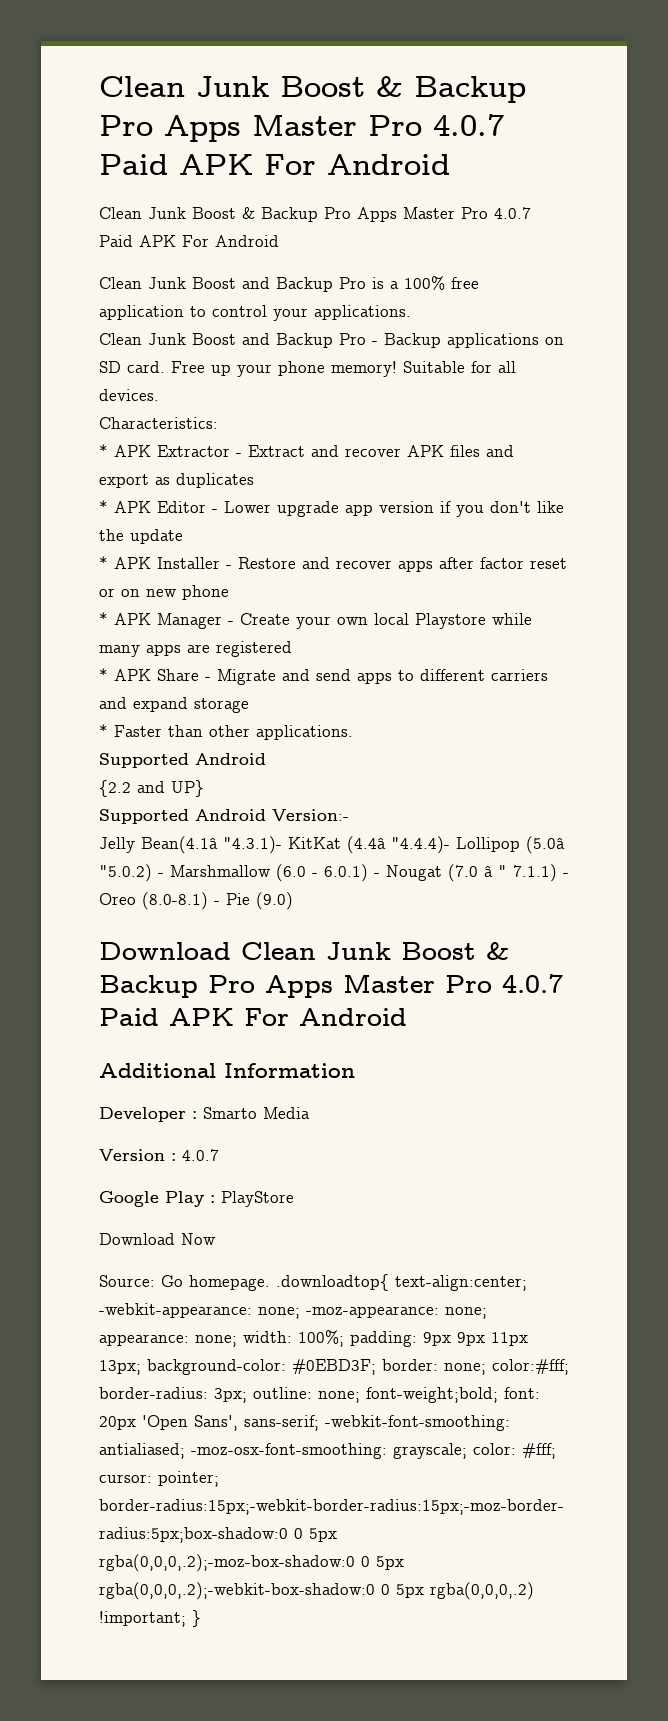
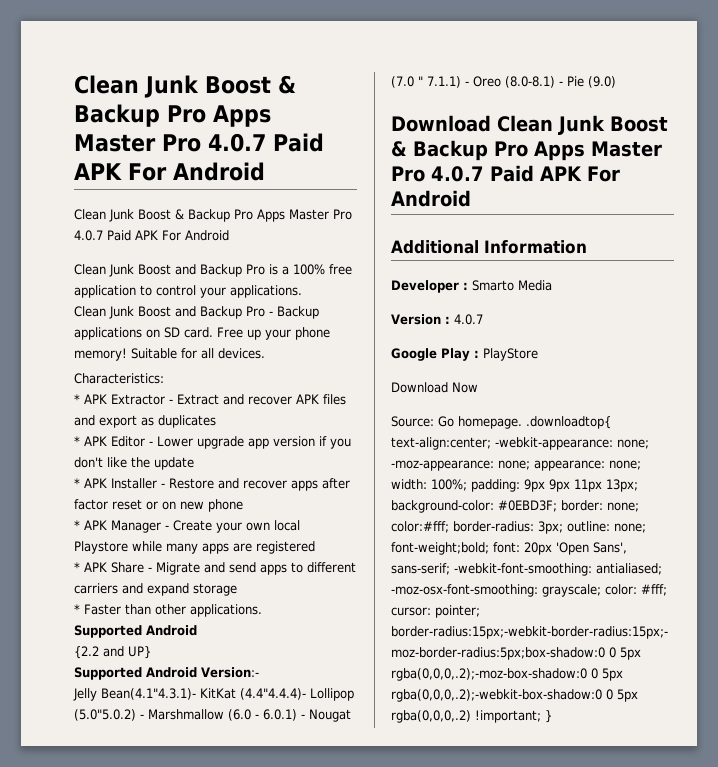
[141,836,565,854] [99,864,152,882] Bean(4.1â "4.3.1)- KitKat (4.4â "4.4.4)- Lollipop (5.0â "5.0.2) -> [101,688,354,701] [74,709,136,721] Bean(4.1"4.3.1)- KitKat (4.4"4.4.4)- Lollipop (5.0"5.0.2)
[484,865,493,877] â -> (414, 82) none

